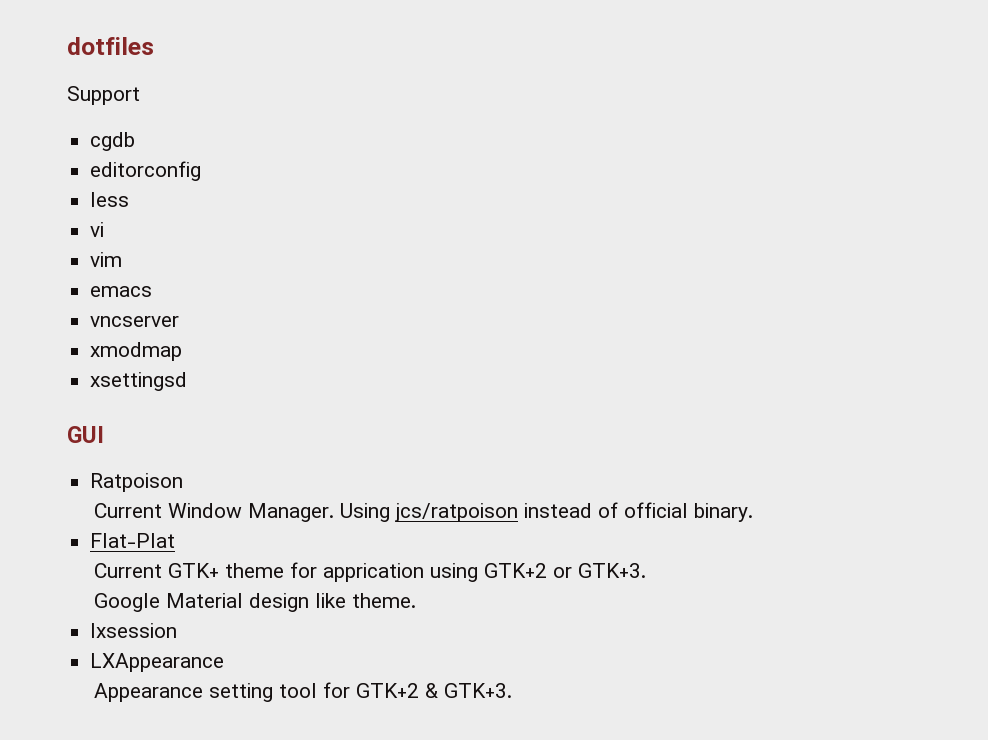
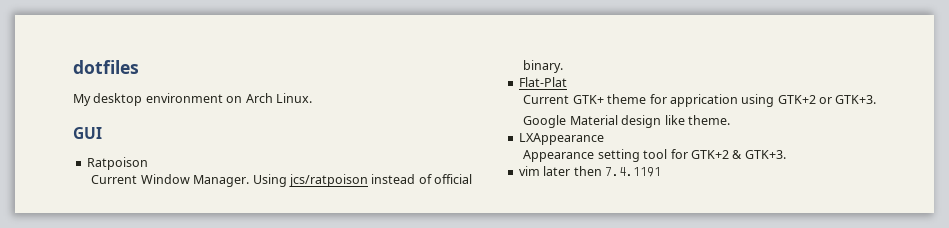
[67,86,140,105] [90,132,136,151] [90,161,202,181] [90,192,130,207] [90,222,105,237] [90,252,123,267] [90,286,153,297] [90,316,180,327] [90,342,183,361] [90,372,188,391] Support // cgdb // editorconfig // less // vi // vim // emacs // vncserver // xmodmap // xsettingsd -> [73,93,312,106] My desktop environment on Arch Linux.
[90,623,178,638] // lxsession -> (730, 120) none
(512, 690) none -> [518,166,661,177] // vim later then 7.4.1191

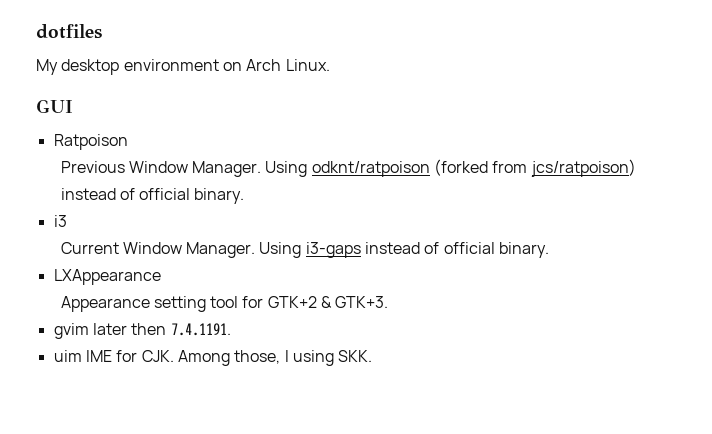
[91,174,473,187] [523,60,564,73] [518,77,567,87] [523,94,877,107] [523,115,730,128] Current Window Manager. Using jcs/ratpoison instead of official binary. // Flat-Plat // Current GTK+ theme for apprication using GTK+2 or GTK+3. // Google Material design like theme. -> [60,159,636,177] [60,188,245,204] [53,215,67,227] [60,242,550,258] Previous Window Manager. Using odknt/ratpoison (forked from jcs/ratpoison) instead of official binary. // i3 // Current Window Manager. Using i3-gaps instead of official binary.
[518,166,540,176] vim -> [53,323,89,339] gvim
[604,167,661,177] 7.4.1191 -> [170,323,231,336] [53,350,373,366] 7.4.1191. // uim IME for CJK. Among those, I using SKK.

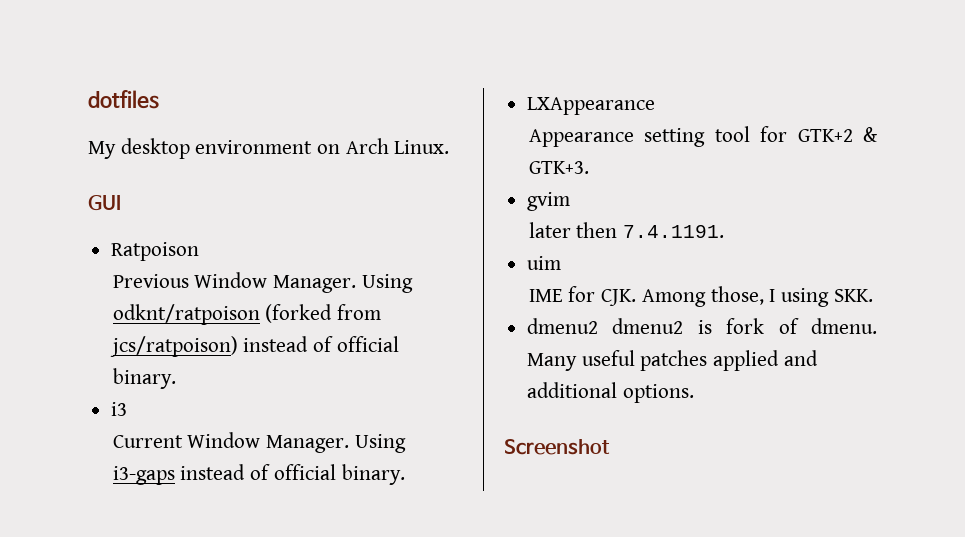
(89, 331) none -> (571, 201) //
(82, 356) none -> (562, 263) //
(373, 356) none -> [527,318,877,334] [527,350,818,371] [527,382,694,403] [504,439,610,455] // dmenu2 dmenu2 is fork of dmenu. Many useful patches applied and additional options. // Screenshot

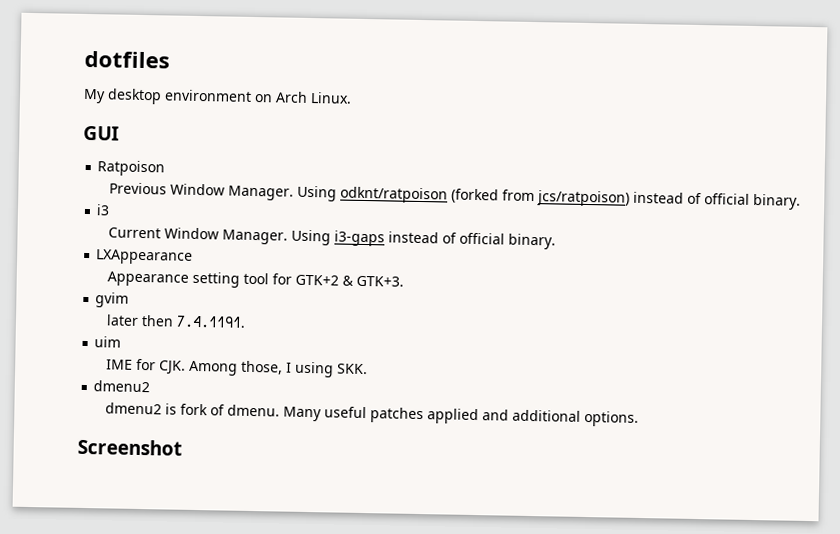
(599, 326) none -> (151, 386) //

